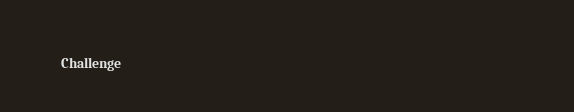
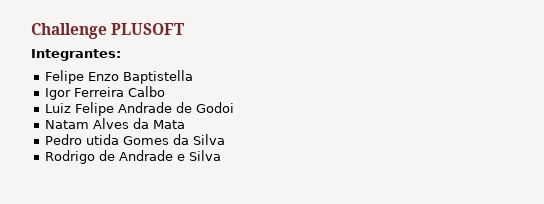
(121, 64) none -> [111,23,185,35] [31,49,121,61] [45,70,194,84] [45,86,166,100] [45,102,235,116] [45,118,186,129] [45,134,226,145] [45,150,222,164] PLUSOFT // Integrantes: // Felipe Enzo Baptistella // Igor Ferreira Calbo // Luiz Felipe Andrade de Godoi // Natam Alves da Mata // Pedro utida Gomes da Silva // Rodrigo de Andrade e Silva

